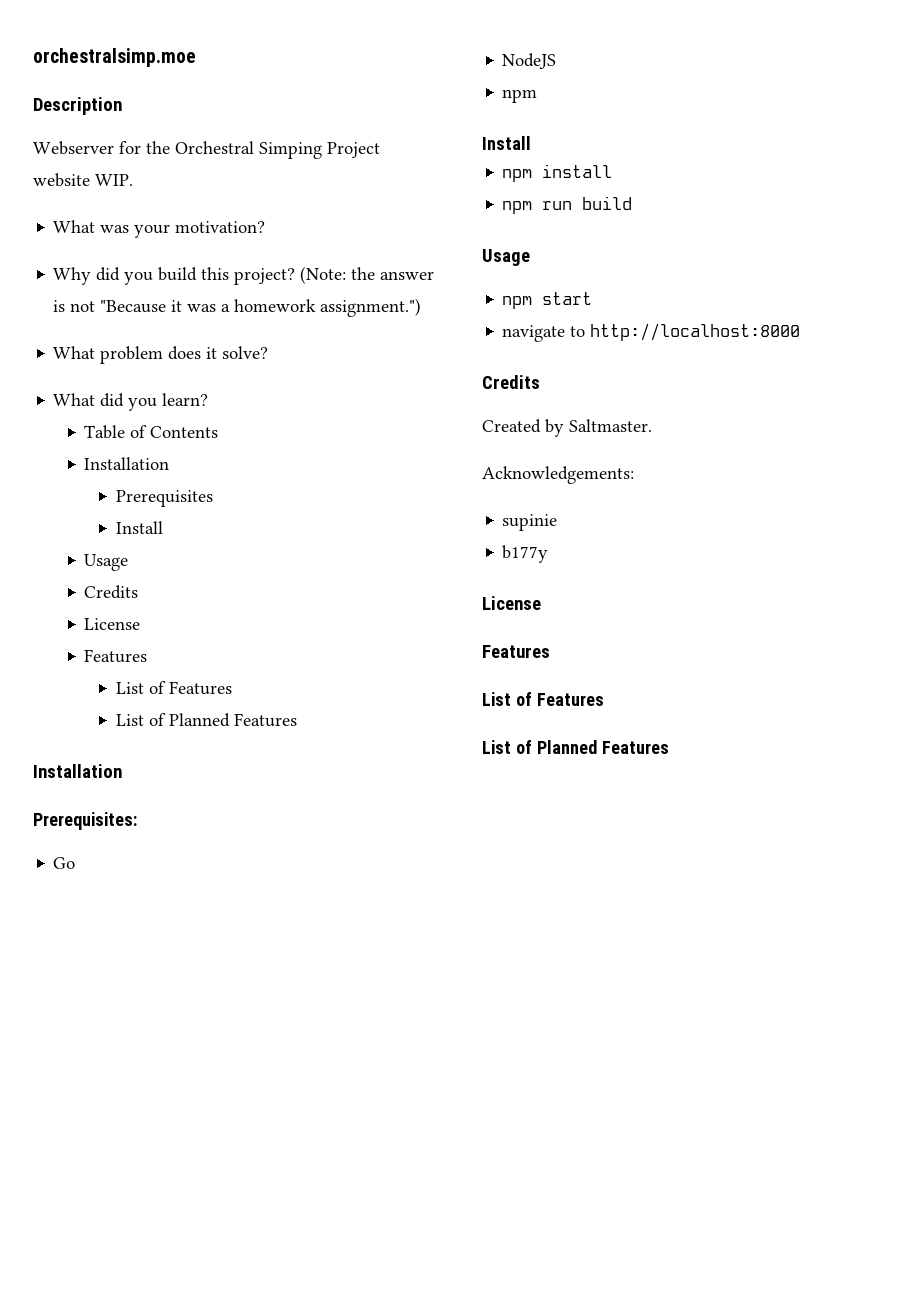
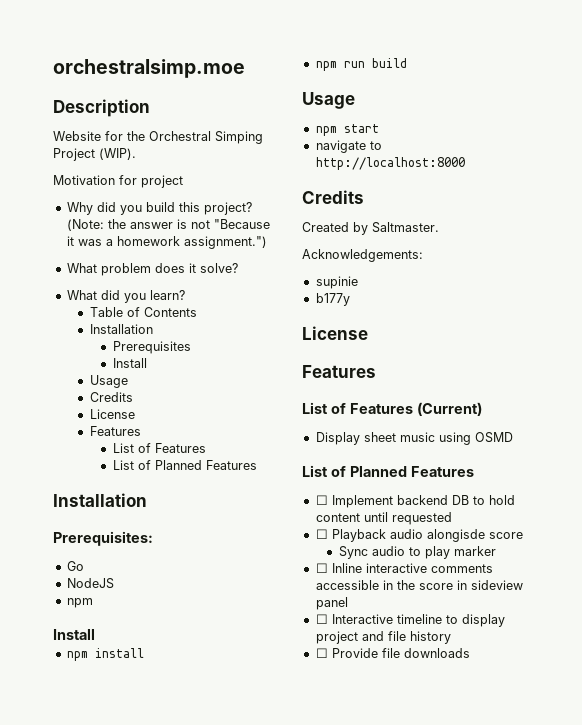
[33,141,114,155] Webserver -> [53,131,101,141] Website
[33,173,133,187] [53,220,266,238] website WIP. // What was your motivation? -> [99,148,136,160] [53,175,183,188] (WIP). // Motivation for project
[482,740,669,754] // List of Planned Features -> [416,402,482,416] [315,432,513,445] [302,465,474,477] [315,495,515,508] [315,512,452,525] [315,529,523,542] [338,546,496,559] [315,563,493,573] [315,580,523,590] [315,597,348,610] [315,614,505,627] [315,631,451,644] [315,648,470,658] (Current) // Display sheet music using OSMD // List of Planned Features // ☐ Implement backend DB to hold content until requested // ☐ Playback audio alongisde score // Sync audio to play marker // ☐ Inline interactive comments accessible in the score in sideview panel // ☐ Interactive timeline to display project and file history // ☐ Provide file downloads

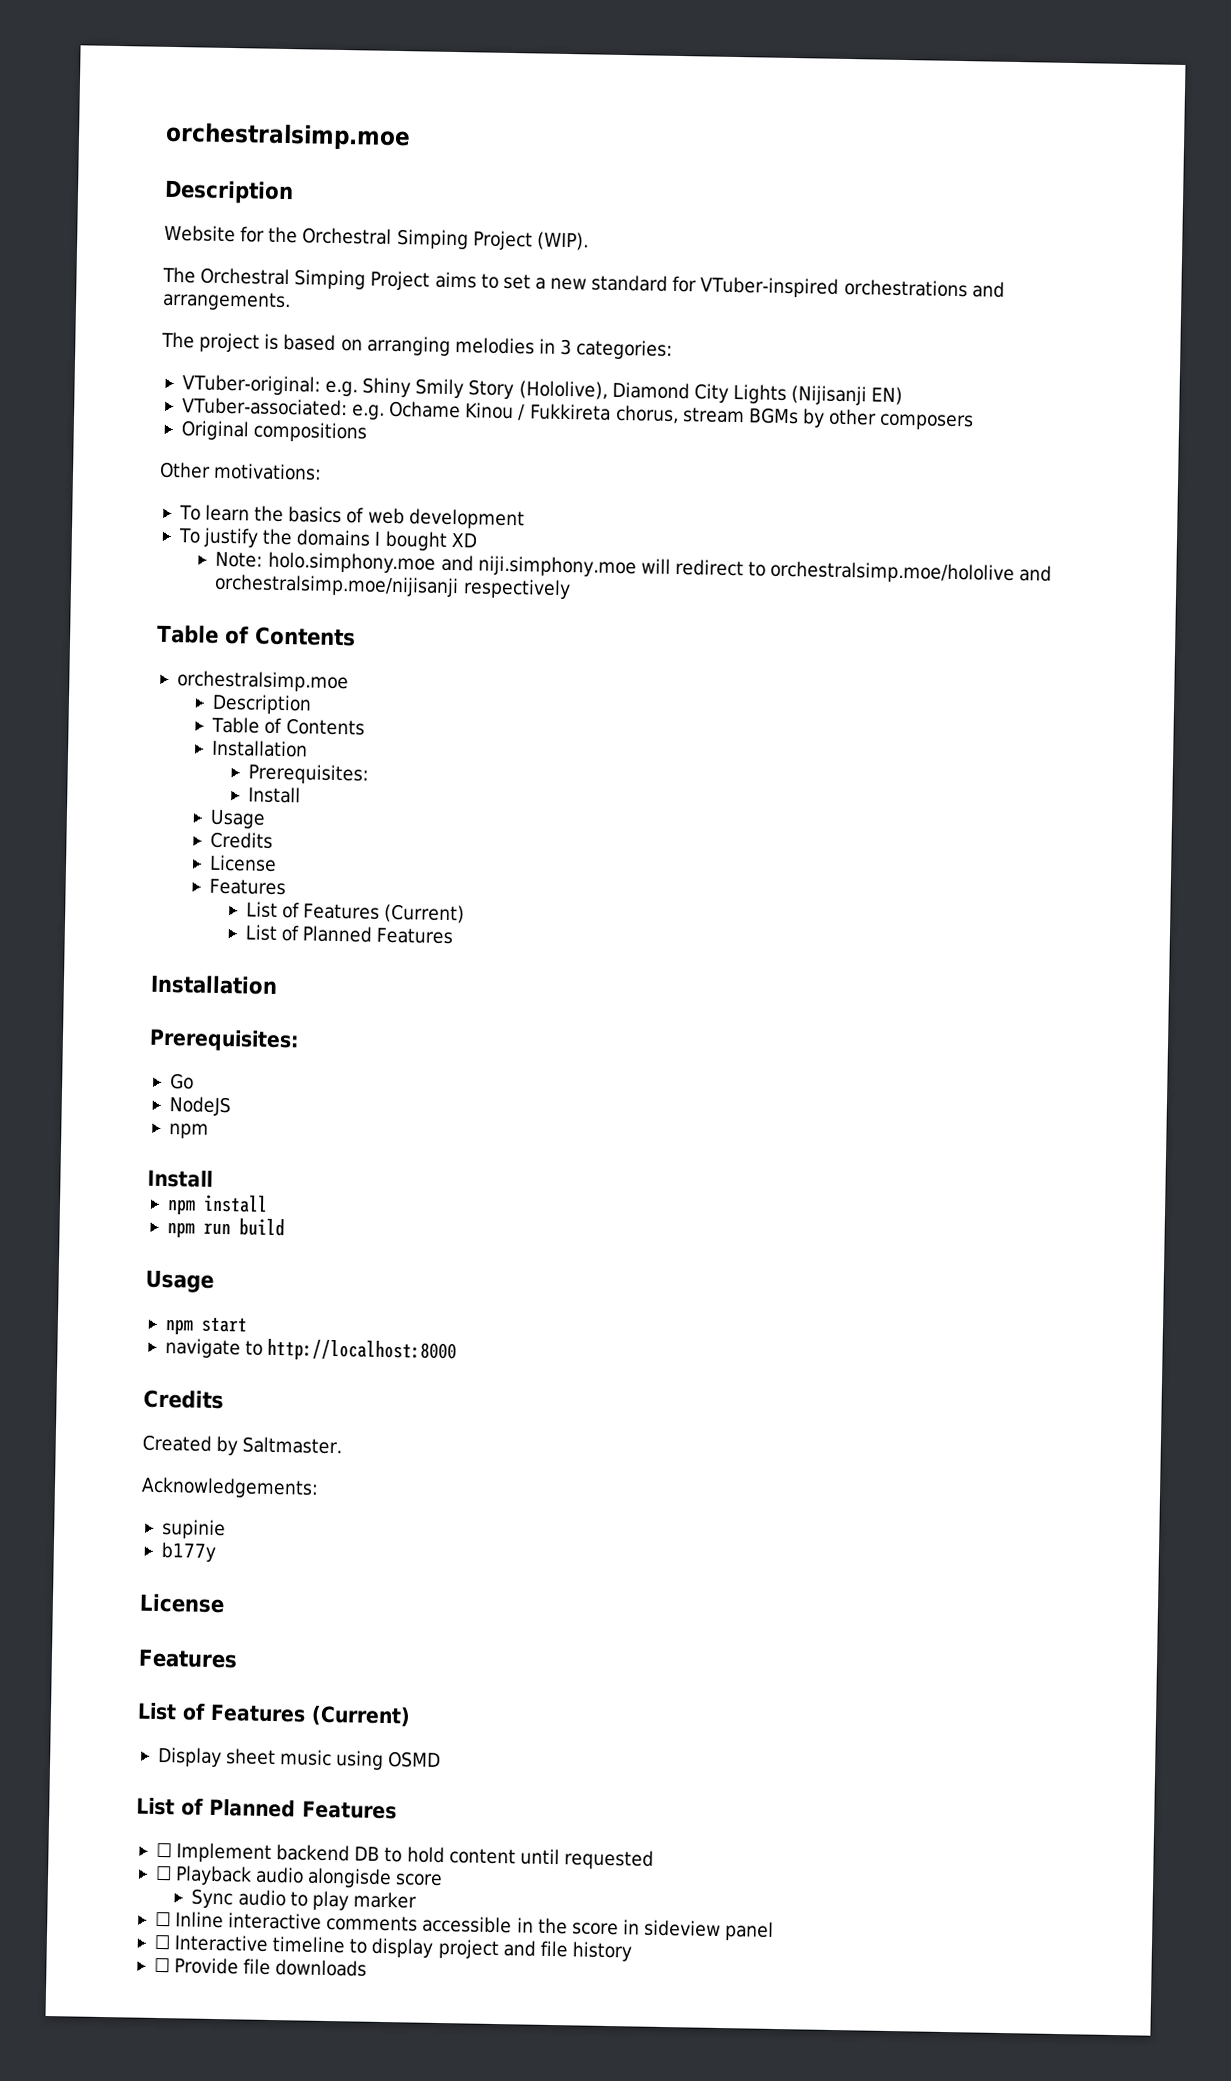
[53,175,183,188] [66,202,252,215] [66,219,270,231] [66,236,267,249] [66,263,238,276] [66,290,185,303] Motivation for project // Why did you build this project? (Note: the answer is not "Because it was a homework assignment.") // What problem does it solve? // What did you learn? -> [162,266,1005,298] [162,290,291,312] [161,331,674,360] [181,374,904,406] [181,397,975,431] [180,420,368,443] [159,461,323,481] [178,504,525,530] [177,527,478,551] [215,551,1053,585] [214,573,571,600] [157,624,356,647] [176,670,349,693] [212,693,313,715] The Orchestral Simping Project aims to set a new standard for VTuber-inspired orchestrations and arrangements. // The project is based on arranging melodies in 3 categories: // VTuber-original: e.g. Shiny Smily Story (Hololive), Diamond City Lights (Nijisanji EN) // VTuber-associated: e.g. Ochame Kinou / Fukkireta chorus, stream BGMs by other composers // Original compositions // Other motivations: // To learn the basics of web development // To justify the domains I bought XD // Note: holo.simphony.moe and niji.simphony.moe will redirect to orchestralsimp.moe/hololive and orchestralsimp.moe/nijisanji respectively // Table of Contents // orchestralsimp.moe // Description
[112,341,191,354] Prerequisites -> [247,763,369,785] Prerequisites:
(206, 448) none -> [384,903,466,924] (Current)

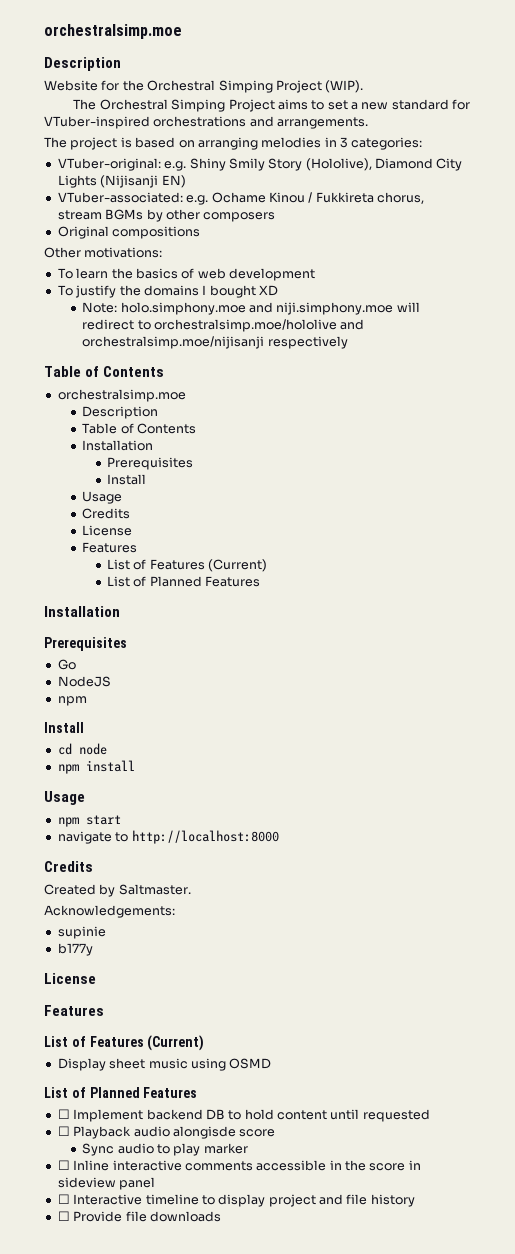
[247,763,369,785] Prerequisites: -> [106,457,193,470] Prerequisites
[149,1028,300,1053] Prerequisites: -> [44,637,127,651] Prerequisites
(213, 1178) none -> [57,743,107,755] // cd node
[166,1218,285,1238] // npm run build -> (135, 766) none

